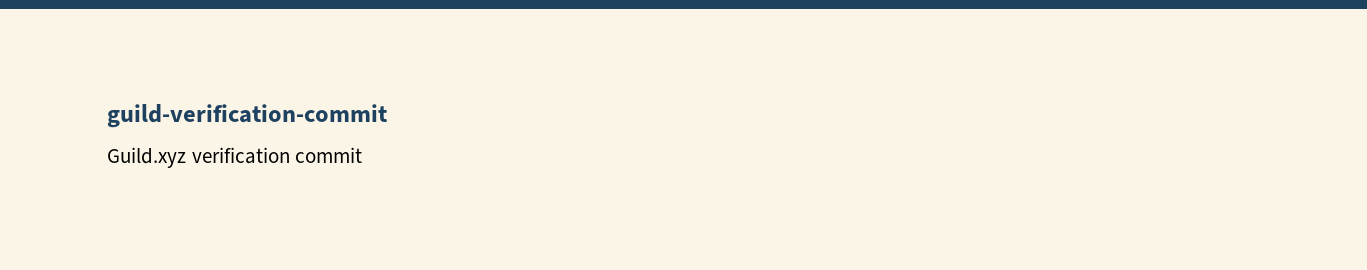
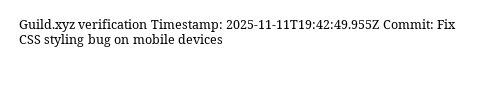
[107,104,387,128] guild-verification-commit // -> (19, 25) none
[295,147,363,163] commit -> [150,19,456,32] [19,34,223,47] Timestamp: 2025-11-11T19:42:49.955Z Commit: Fix CSS styling bug on mobile devices

